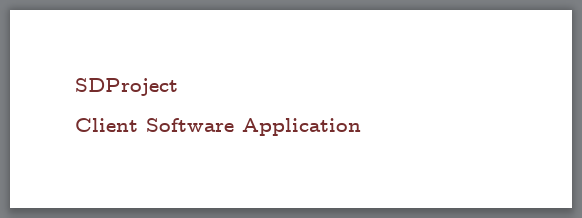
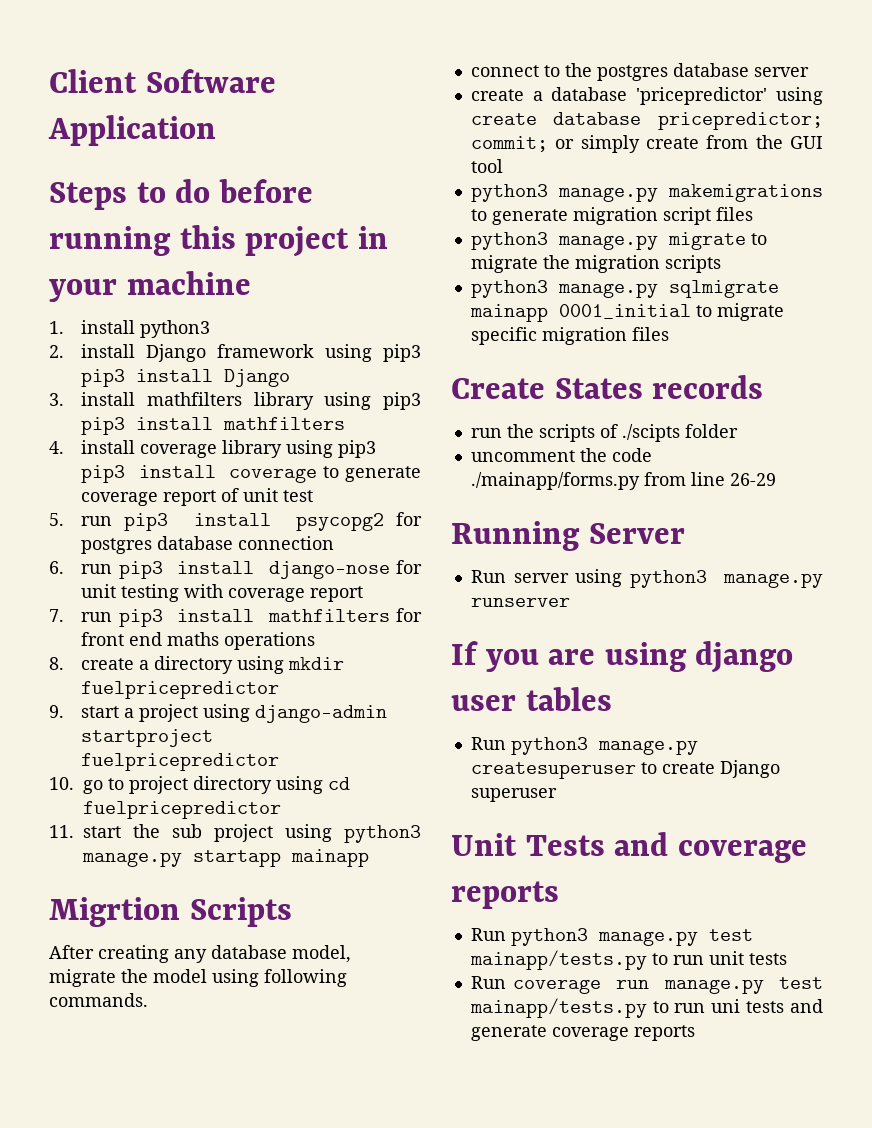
[75,78,178,96] SDProject // -> (49, 81) none
(361, 127) none -> [49,179,313,210] [49,225,388,257] [49,271,251,302] [49,320,211,338] [49,344,421,362] [81,369,291,387] [49,392,421,410] [81,417,346,435] [49,440,377,458] [81,465,421,483] [81,488,314,506] [49,512,422,531] [81,536,335,554] [49,560,422,579] [81,584,364,602] [49,608,422,627] [81,632,316,650] [49,656,345,674] [81,681,280,699] [49,704,388,723] [81,729,214,747] [81,753,280,771] [49,776,350,794] [83,801,281,819] [49,824,421,843] [82,849,369,867] [49,897,292,927] [49,945,351,963] [49,969,347,987] [49,993,148,1007] [470,63,809,81] [470,87,823,105] [470,112,823,130] [470,135,823,153] [470,159,503,173] [470,184,823,202] [470,207,753,225] [470,232,767,250] [470,255,721,273] [470,280,779,298] [469,303,784,322] [470,327,669,345] [451,375,764,399] [470,424,738,442] [470,448,652,462] [470,472,776,490] [451,521,685,551] [470,569,823,588] [470,598,570,607] [451,641,794,673] [451,687,612,711] [470,737,698,755] [470,760,780,779] [470,788,557,802] [451,832,807,863] [451,881,559,909] [470,928,753,946] [469,950,787,970] [470,976,823,994] [469,998,823,1018] [470,1025,695,1041] // Steps to do before running this project in your machine // 1. install python3 // 2. install Django framework using pip3 pip3 install Django // 3. install mathfilters library using pip3 pip3 install mathfilters // 4. install coverage library using pip3 pip3 install coverage to generate coverage report of unit test // 5. run pip3 install psycopg2 for postgres database connection // 6. run pip3 install django-nose for unit testing with coverage report // 7. run pip3 install mathfilters for front end maths operations // 8. create a directory using mkdir fuelpricepredictor // 9. start a project using django-admin startproject fuelpricepredictor // 10. go to project directory using cd fuelpricepredictor // 11. start the sub project using python3 manage.py startapp mainapp // Migrtion Scripts // After creating any database model, migrate the model using following commands. // connect to the postgres database server // create a database 'pricepredictor' using create database pricepredictor; commit; or simply create from the GUI tool // python3 manage.py makemigrations to generate migration script files // python3 manage.py migrate to migrate the migration scripts // python3 manage.py sqlmigrate mainapp 0001_initial to migrate specific migration files // Create States records // run the scripts of ./scipts folder // uncomment the code ./mainapp/forms.py from line 26-29 // Running Server // Run server using python3 manage.py runserver // If you are using django user tables // Run python3 manage.py createsuperuser to create Django superuser // Unit Tests and coverage reports // Run python3 manage.py test mainapp/tests.py to run unit tests // Run coverage run manage.py test mainapp/tests.py to run uni tests and generate coverage reports

